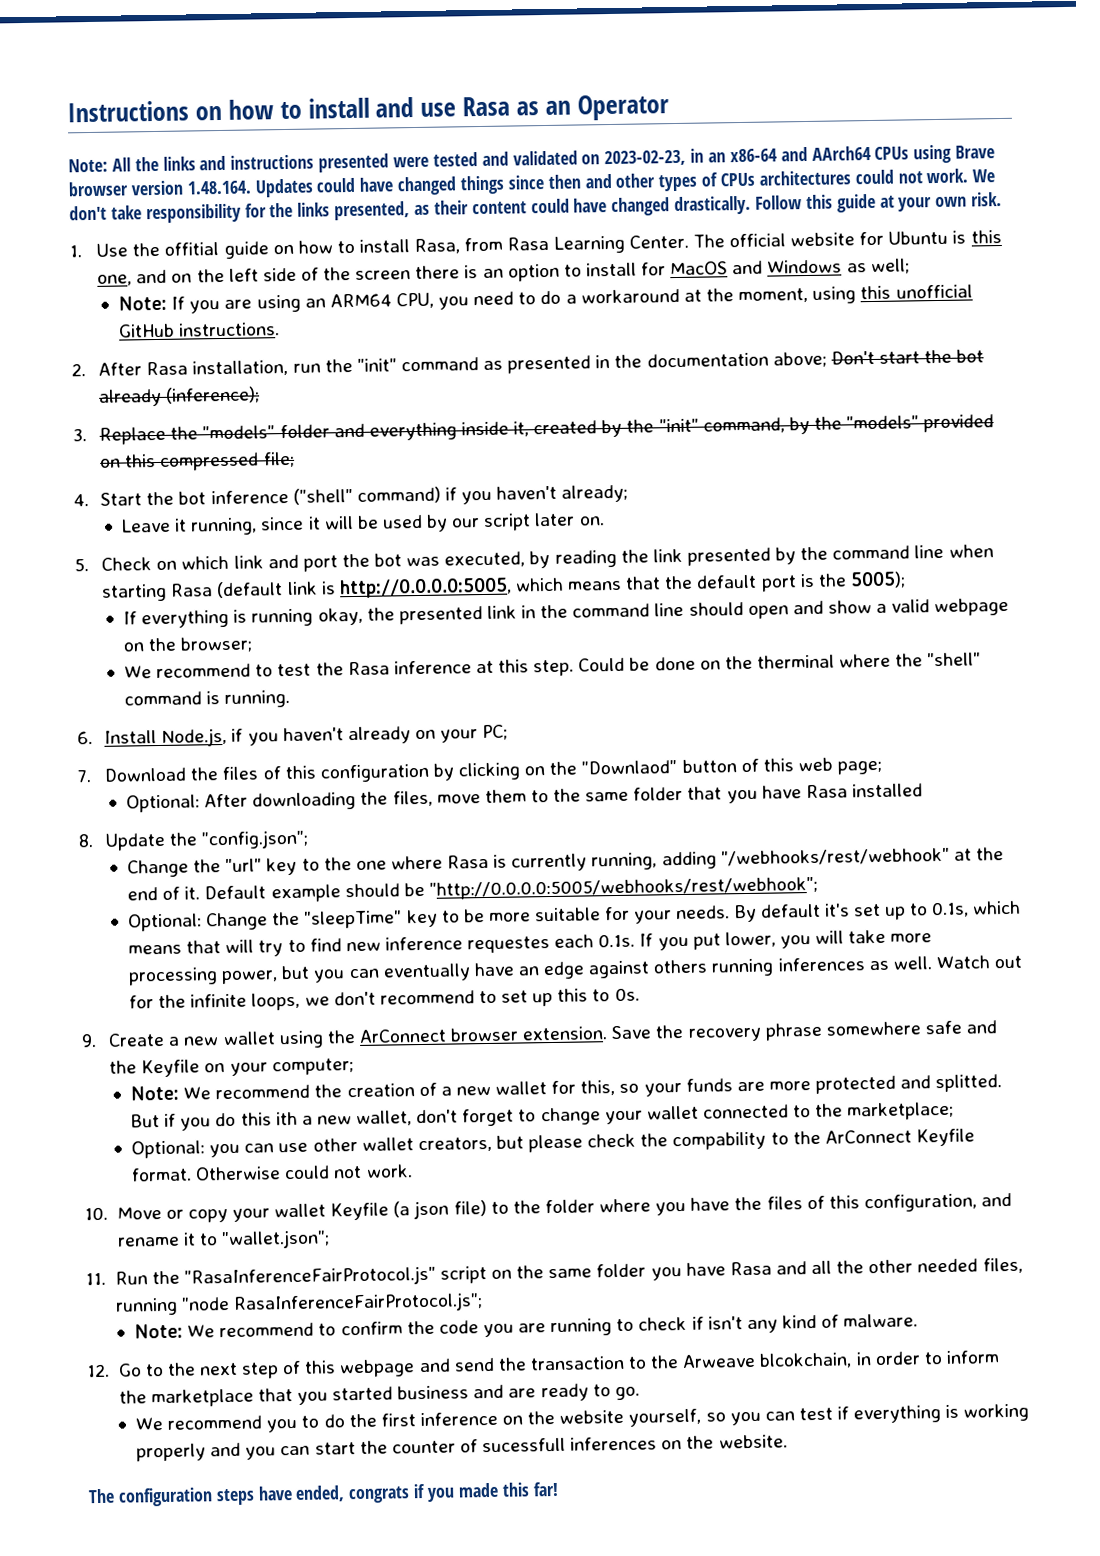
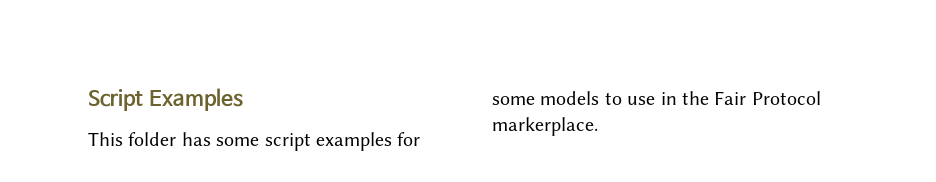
[67,94,669,123] [68,144,996,173] [68,168,996,198] [69,191,1003,224] [69,229,1002,259] [97,258,910,286] [118,284,973,314] [118,322,281,338] [71,349,985,377] [98,386,261,407] [72,414,995,445] [100,451,295,471] [73,484,629,507] [121,512,605,536] [74,544,994,572] [101,571,906,602] [123,597,1010,629] [123,636,254,653] [124,652,982,679] [124,689,291,708] [77,724,509,747] [77,757,883,783] [126,783,923,813] [78,829,310,851] [127,847,1004,878] [127,876,818,903] [128,900,1022,932] [128,929,933,957] [128,955,1023,986] [129,987,640,1011] [81,1020,998,1049] [109,1058,354,1078] [130,1074,1003,1101] [131,1101,955,1131] [131,1128,975,1159] [131,1164,413,1182] [84,1192,1013,1223] [117,1229,330,1250] [85,1257,1023,1288] [114,1292,483,1316] [134,1313,919,1339] [86,1350,1000,1379] [118,1383,640,1408] [135,1403,1030,1433] [136,1434,788,1462] [88,1481,559,1507] Instructions on how to install and use Rasa as an Operator // Note: All the links and instructions presented were tested and validated on 2023-02-23, in an x86-64 and AArch64 CPUs using Brave browser version 1.48.164. Updates could have changed things since then and other types of CPUs architectures could not work. We don't take responsibility for the links presented, as their content could have changed drastically. Follow this guide at your own risk. // 1. Use the offitial guide on how to install Rasa, from Rasa Learning Center. The official website for Ubuntu is this one, and on the left side of the screen there is an option to install for MacOS and Windows as well; // Note: If you are using an ARM64 CPU, you need to do a workaround at the moment, using this unofficial GitHub instructions. // 2. After Rasa installation, run the "init" command as presented in the documentation above; Don't start the bot already (inference); // 3. Replace the "models" folder and everything inside it, created by the "init" command, by the "models" provided on this compressed file; // 4. Start the bot inference ("shell" command) if you haven't already; // Leave it running, since it will be used by our script later on. // 5. Check on which link and port the bot was executed, by reading the link presented by the command line when starting Rasa (default link is http://0.0.0.0:5005, which means that the default port is the 5005); // If everything is running okay, the presented link in the command line should open and show a valid webpage on the browser; // We recommend to test the Rasa inference at this step. Could be done on the therminal where the "shell" command is running. // 6. Install Node.js, if you haven't already on your PC; // 7. Download the files of this configuration by clicking on the "Downlaod" button of this web page; // Optional: After downloading the files, move them to the same folder that you have Rasa installed // 8. Update the "config.json"; // Change the "url" key to the one where Rasa is currently running, adding "/webhooks/rest/webhook" at the end of it. Default example should be "http://0.0.0.0:5005/webhooks/rest/webhook"; // Optional: Change the "sleepTime" key to be more suitable for your needs. By default it's set up to 0.1s, which means that will try to find new inference requestes each 0.1s. If you put lower, you will take more processing power, but you can eventually have an edge against others running inferences as well. Watch out for the infinite loops, we don't recommend to set up this to 0s. // 9. Create a new wallet using the ArConnect browser extension. Save the recovery phrase somewhere safe and the Keyfile on your computer; // Note: We recommend the creation of a new wallet for this, so your funds are more protected and splitted. But if you do this ith a new wallet, don't forget to change your wallet connected to the marketplace; // Optional: you can use other wallet creators, but please check the compability to the ArConnect Keyfile format. Otherwise could not work. // 10. Move or copy your wallet Keyfile (a json file) to the folder where you have the files of this configuration, and rename it to "wallet.json"; // 11. Run the "RasaInferenceFairProtocol.js" script on the same folder you have Rasa and all the other needed files, running "node RasaInferenceFairProtocol.js"; // Note: We recommend to confirm the code you are running to check if isn't any kind of malware. // 12. Go to the next step of this webpage and send the transaction to the Arweave blcokchain, in order to inform the marketplace that you started business and are ready to go. // We recommend you to do the first inference on the website yourself, so you can test if everything is working properly and you can start the counter of sucessfull inferences on the website. // The configuration steps have ended, congrats if you made this far! -> [88,88,243,111] [88,132,421,151] [492,91,821,105] [492,117,598,136] Script Examples // This folder has some script examples for some models to use in the Fair Protocol markerplace.

